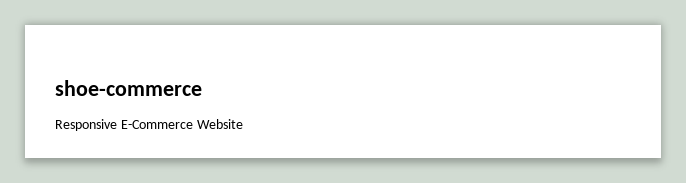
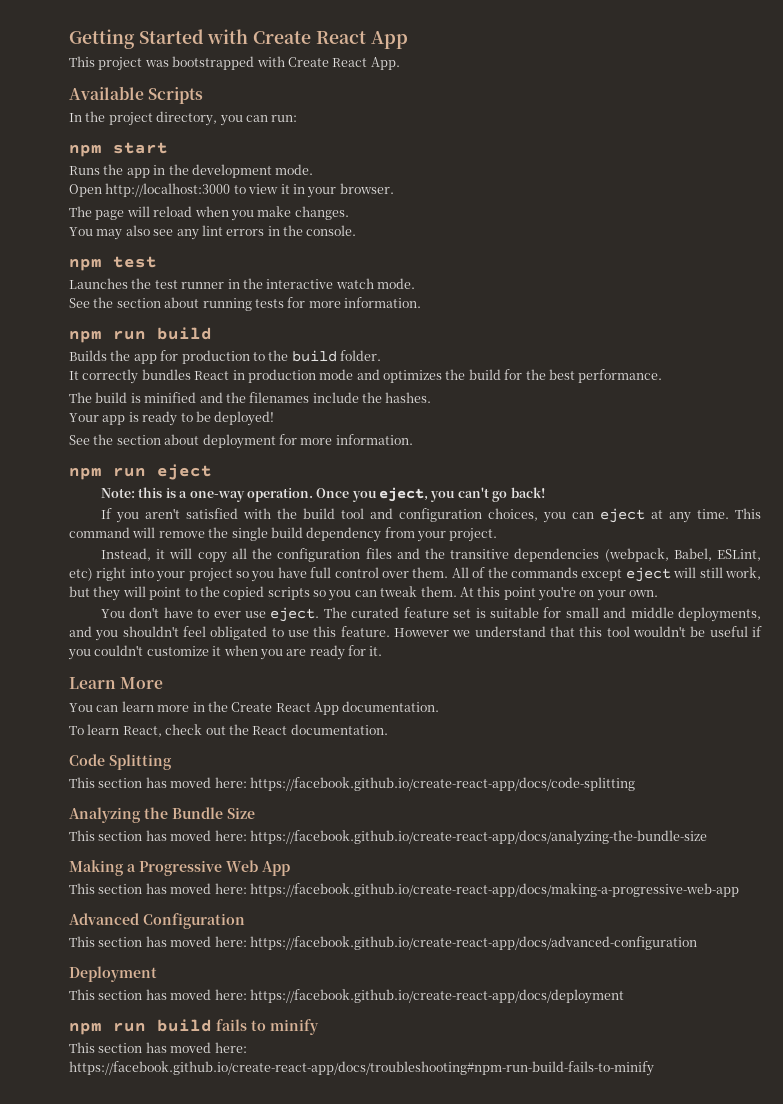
[55,80,202,96] [55,119,243,131] shoe-commerce // Responsive E-Commerce Website -> [69,29,408,49] [69,56,400,71] [69,86,204,104] [69,111,298,126] [69,142,168,157] [69,164,314,178] [69,183,394,198] [69,206,349,221] [69,225,357,240] [69,256,157,271] [69,278,415,289] [69,297,421,311] [69,327,212,343] [69,350,381,364] [69,369,663,384] [69,392,432,403] [69,411,275,426] [69,434,413,449] [69,464,212,480] [101,487,545,502] [101,508,761,523] [69,527,498,542] [101,548,762,563] [69,567,761,582] [69,586,659,601] [101,607,761,622] [69,626,763,641] [68,645,383,660] [69,677,164,689] [69,701,440,715] [69,724,388,737] [69,754,172,770] [69,777,635,791] [69,807,255,823] [69,830,707,845] [69,860,290,876] [69,883,739,897] [69,913,245,929] [69,936,697,950] [69,966,157,982] [69,989,624,1004] [69,1019,319,1035] [69,1042,247,1053] [69,1061,654,1076] Getting Started with Create React App // This project was bootstrapped with Create React App. // Available Scripts // In the project directory, you can run: // npm start // Runs the app in the development mode. // Open http://localhost:3000 to view it in your browser. // The page will reload when you make changes. // You may also see any lint errors in the console. // npm test // Launches the test runner in the interactive watch mode. // See the section about running tests for more information. // npm run build // Builds the app for production to the build folder. // It correctly bundles React in production mode and optimizes the build for the best performance. // The build is minified and the filenames include the hashes. // Your app is ready to be deployed! // See the section about deployment for more information. // npm run eject // Note: this is a one-way operation. Once you eject, you can't go back! // If you aren't satisfied with the build tool and configuration choices, you can eject at any time. This command will remove the single build dependency from your project. // Instead, it will copy all the configuration files and the transitive dependencies (webpack, Babel, ESLint, etc) right into your project so you have full control over them. All of the commands except eject will still work, but they will point to the copied scripts so you can tweak them. At this point you're on your own. // You don't have to ever use eject. The curated feature set is suitable for small and middle deployments, and you shouldn't feel obligated to use this feature. However we understand that this tool wouldn't be useful if you couldn't customize it when you are ready for it. // Learn More // You can learn more in the Create React App documentation. // To learn React, check out the React documentation. // Code Splitting // This section has moved here: https://facebook.github.io/create-react-app/docs/code-splitting // Analyzing the Bundle Size // This section has moved here: https://facebook.github.io/create-react-app/docs/analyzing-the-bundle-size // Making a Progressive Web App // This section has moved here: https://facebook.github.io/create-react-app/docs/making-a-progressive-web-app // Advanced Configuration // This section has moved here: https://facebook.github.io/create-react-app/docs/advanced-configuration // Deployment // This section has moved here: https://facebook.github.io/create-react-app/docs/deployment // npm run build fails to minify // This section has moved here: https://facebook.github.io/create-react-app/docs/troubleshooting#npm-run-build-fails-to-minify

